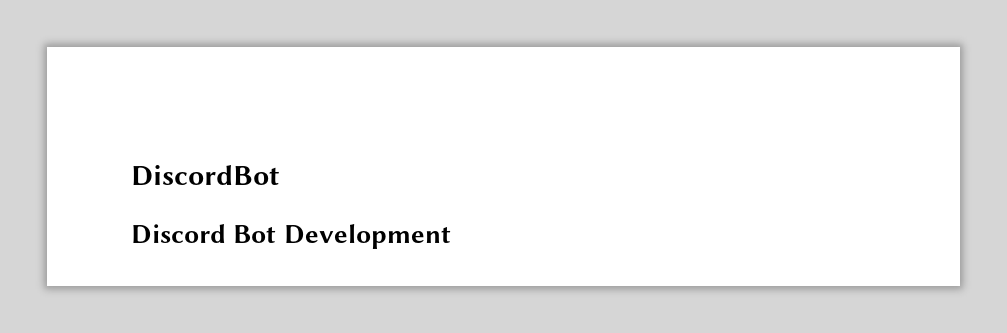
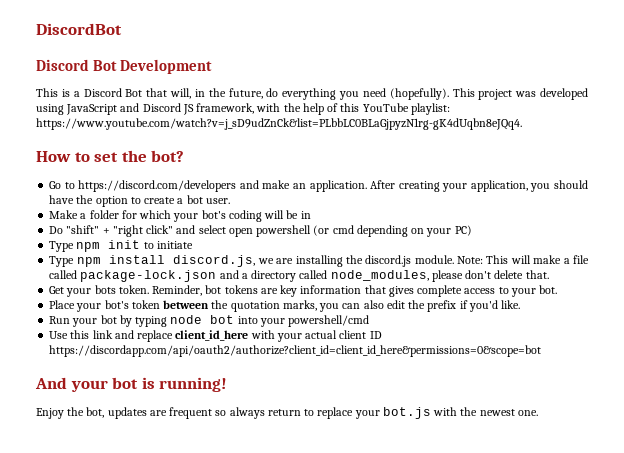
(451, 236) none -> [36,88,588,100] [36,103,450,115] [36,118,522,130] [36,150,185,162] [49,180,588,192] [49,195,230,207] [49,210,311,222] [49,225,472,237] [49,240,193,252] [49,255,589,267] [49,270,549,282] [49,285,558,297] [49,300,521,312] [49,315,370,327] [49,330,382,342] [49,345,542,357] [35,377,228,392] [36,407,538,419] // This is a Discord Bot that will, in the future, do everything you need (hopefully). This project was developed using JavaScript and Discord JS framework, with the help of this YouTube playlist: https://www.youtube.com/watch?v=j_sD9udZnCk&list=PLbbLC0BLaGjpyzN1rg-gK4dUqbn8eJQq4. // How to set the bot? // Go to https://discord.com/developers and make an application. After creating your application, you should have the option to create a bot user. // Make a folder for which your bot's coding will be in // Do "shift" + "right click" and select open powershell (or cmd depending on your PC) // Type npm init to initiate // Type npm install discord.js, we are installing the discord.js module. Note: This will make a file called package-lock.json and a directory called node_modules, please don't delete that. // Get your bots token. Reminder, bot tokens are key information that gives complete access to your bot. // Place your bot's token between the quotation marks, you can also edit the prefix if you'd like. // Run your bot by typing node bot into your powershell/cmd // Use this link and replace client_id_here with your actual client ID https://discordapp.com/api/oauth2/authorize?client_id=client_id_here&permissions=0&scope=bot // And your bot is running! // Enjoy the bot, updates are frequent so always return to replace your bot.js with the newest one.

